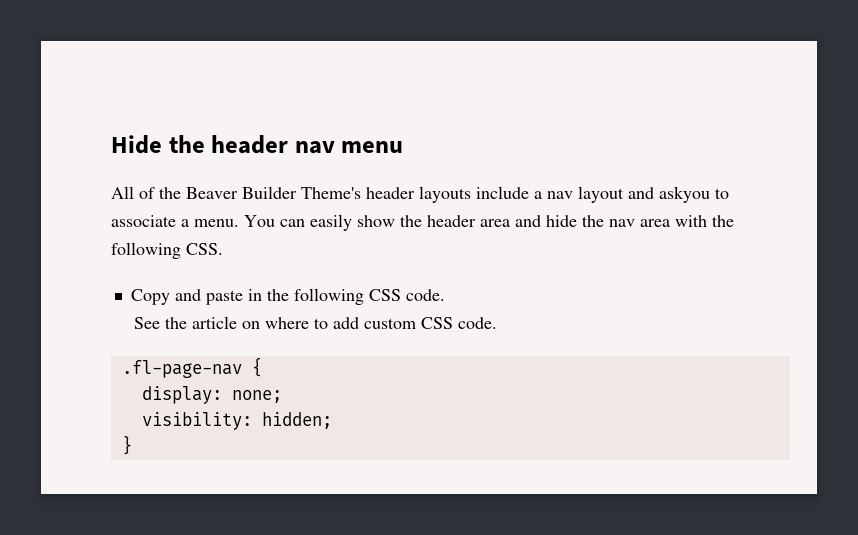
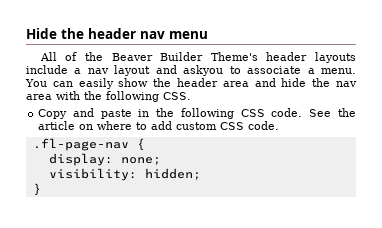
(445, 295) // -> (303, 112) none

